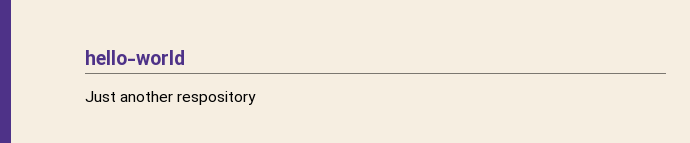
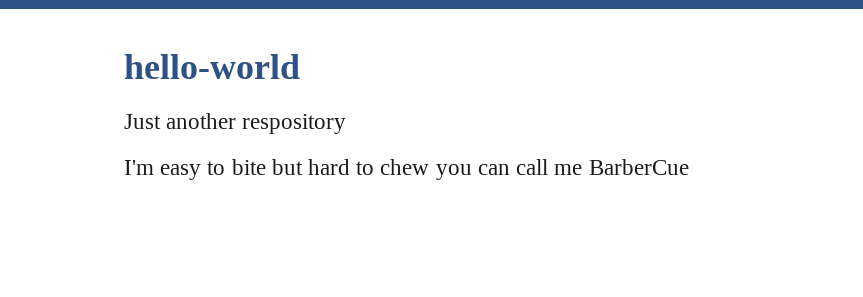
(257, 98) none -> [124,159,689,180] // I'm easy to bite but hard to chew you can call me BarberCue

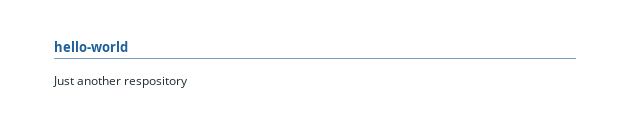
[124,159,689,180] // I'm easy to bite but hard to chew you can call me BarberCue -> (189, 82) none

